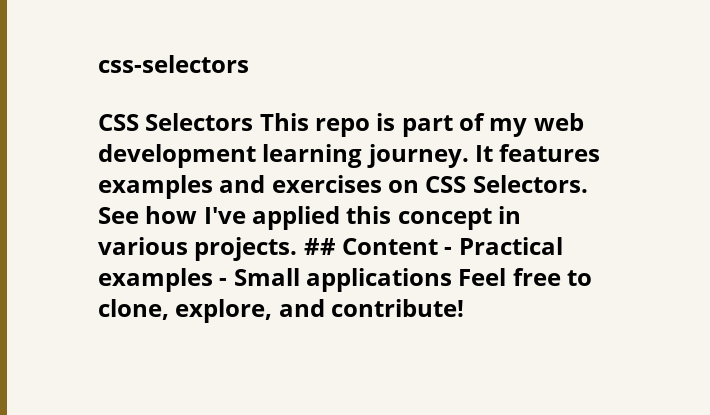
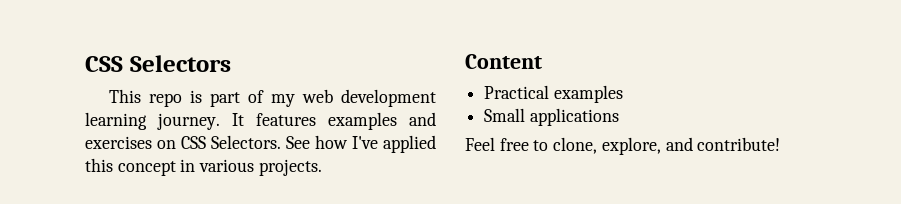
[98,55,249,73] css-selectors // -> (85, 64) none
(254, 122) none -> (231, 63) //
[303,238,336,255] ## -> (322, 167) //
[444,247,453,255] - -> (542, 61) //
[219,278,228,286] - -> (623, 94) //
(453, 280) none -> (619, 117) //

